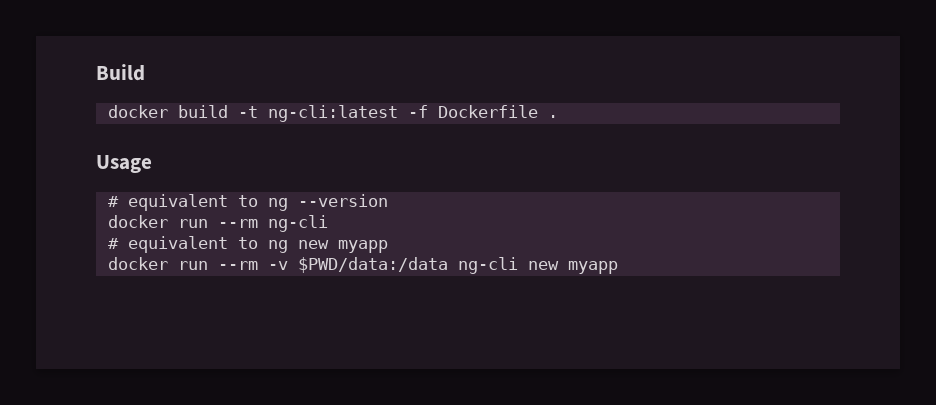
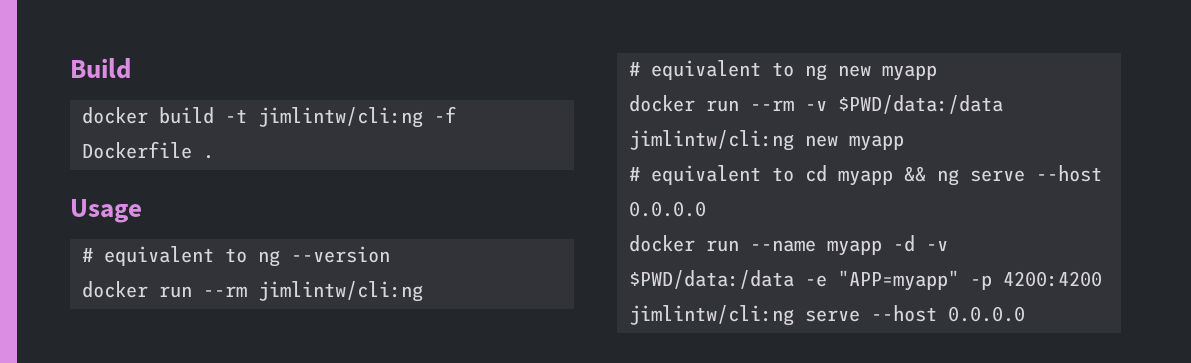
[267,105,398,122] ng-cli:latest -> [258,107,424,128] jimlintw/cli:ng
[267,215,328,232] ng-cli -> [258,281,424,302] jimlintw/cli:ng
[457,257,618,274] ng-cli new myapp -> [629,130,905,151] [629,165,1103,186] [629,201,707,217] [629,235,949,256] [629,270,1103,291] [629,305,1026,326] jimlintw/cli:ng new myapp // # equivalent to cd myapp && ng serve --host 0.0.0.0 // docker run --name myapp -d -v $PWD/data:/data -e "APP=myapp" -p 4200:4200 jimlintw/cli:ng serve --host 0.0.0.0

